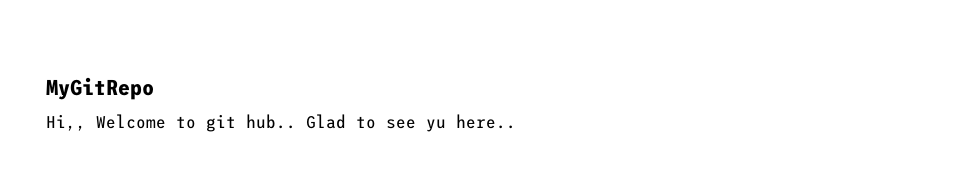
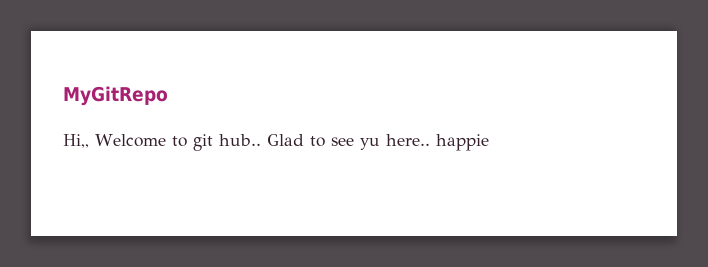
(516, 121) none -> [435,134,489,151] happie

